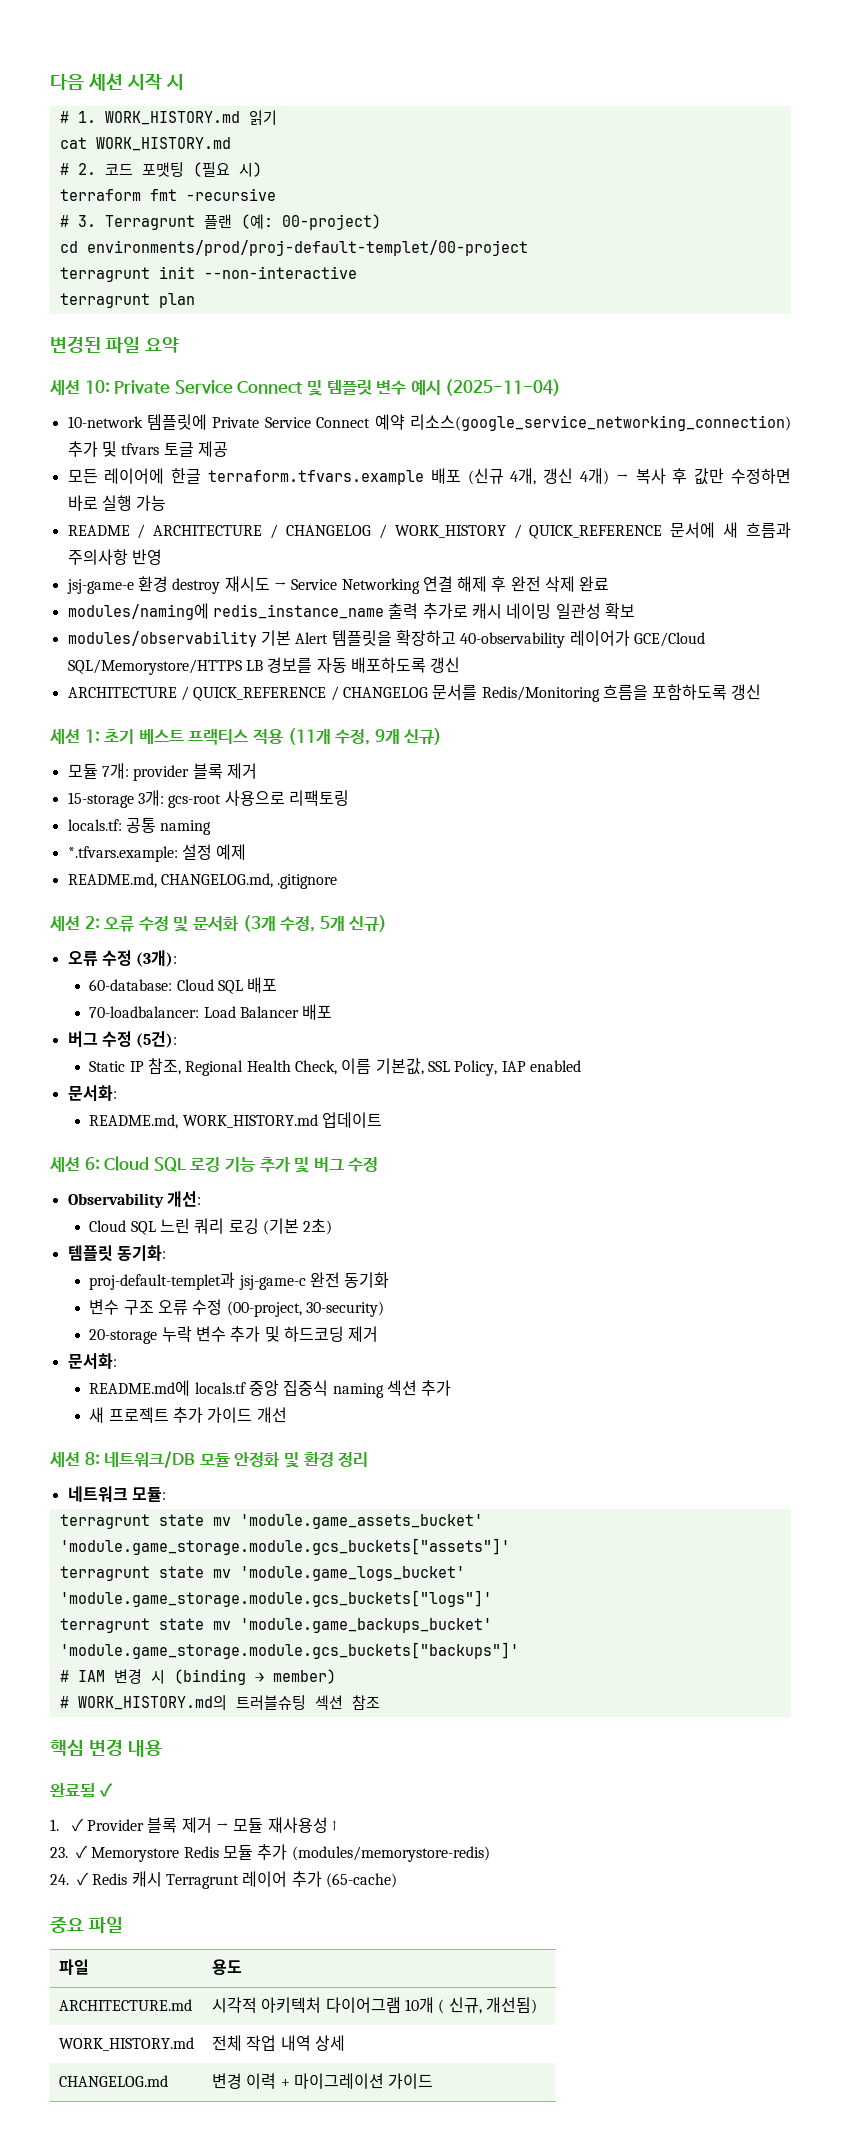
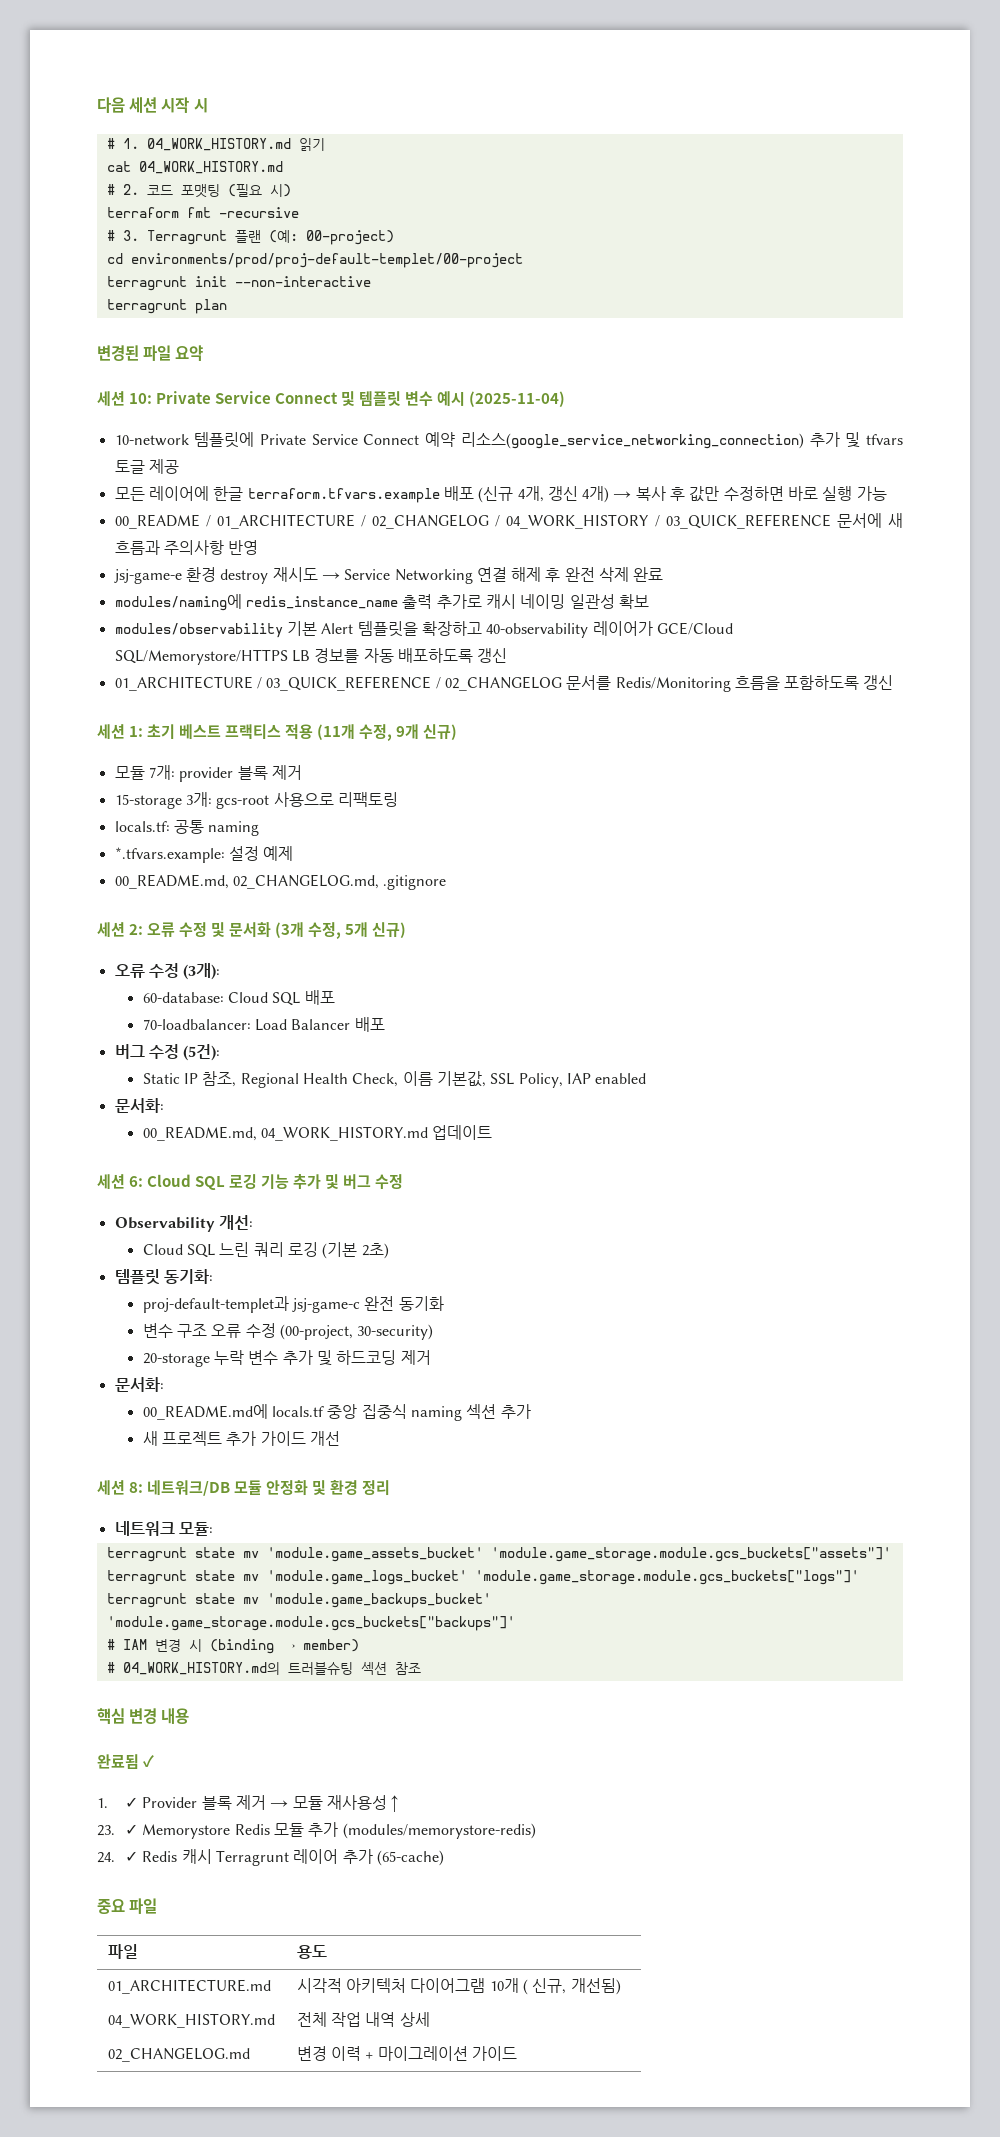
[104,111,240,125] WORK_HISTORY.md -> [146,138,291,151] 04_WORK_HISTORY.md
[95,137,231,151] WORK_HISTORY.md -> [138,161,283,174] 04_WORK_HISTORY.md
[67,524,663,539] README / ARCHITECTURE / CHANGELOG / WORK_HISTORY / QUICK_REFERENCE -> [114,514,831,529] 00_README / 01_ARCHITECTURE / 02_CHANGELOG / 04_WORK_HISTORY / 03_QUICK_REFERENCE
[67,686,428,701] ARCHITECTURE / QUICK_REFERENCE / CHANGELOG -> [114,676,562,691] 01_ARCHITECTURE / 03_QUICK_REFERENCE / 02_CHANGELOG
[67,873,273,888] README.md, CHANGELOG.md, -> [114,874,379,889] 00_README.md, 02_CHANGELOG.md,
[89,1114,318,1129] README.md, WORK_HISTORY.md -> [142,1126,429,1141] 00_README.md, 04_WORK_HISTORY.md
[89,1380,191,1396] README.md에 -> [142,1404,268,1420] 00_README.md에
[77,1695,227,1710] WORK_HISTORY.md의 -> [122,1662,280,1675] 04_WORK_HISTORY.md의
[58,1999,192,2011] ARCHITECTURE.md -> [107,1979,271,1994] 01_ARCHITECTURE.md
[58,2037,194,2051] WORK_HISTORY.md -> [107,2013,275,2028] 04_WORK_HISTORY.md
[58,2075,168,2087] CHANGELOG.md -> [107,2047,250,2062] 02_CHANGELOG.md

